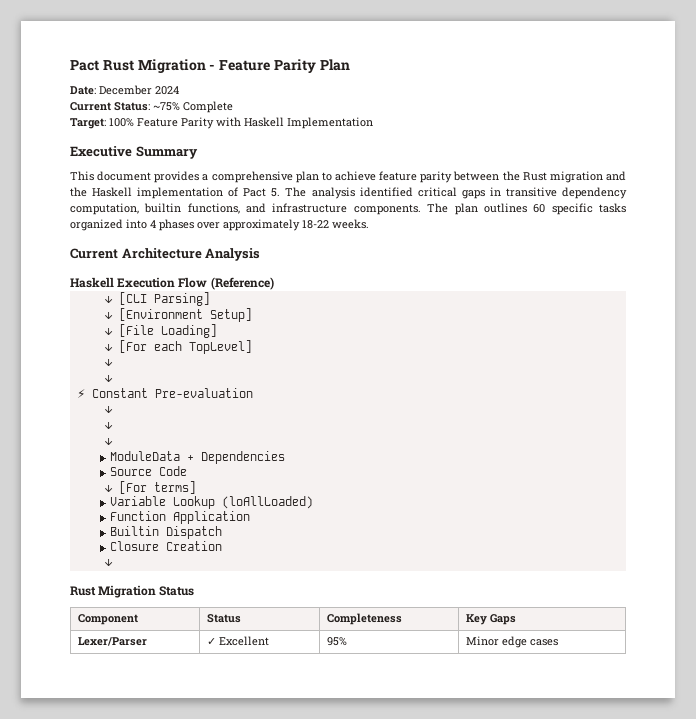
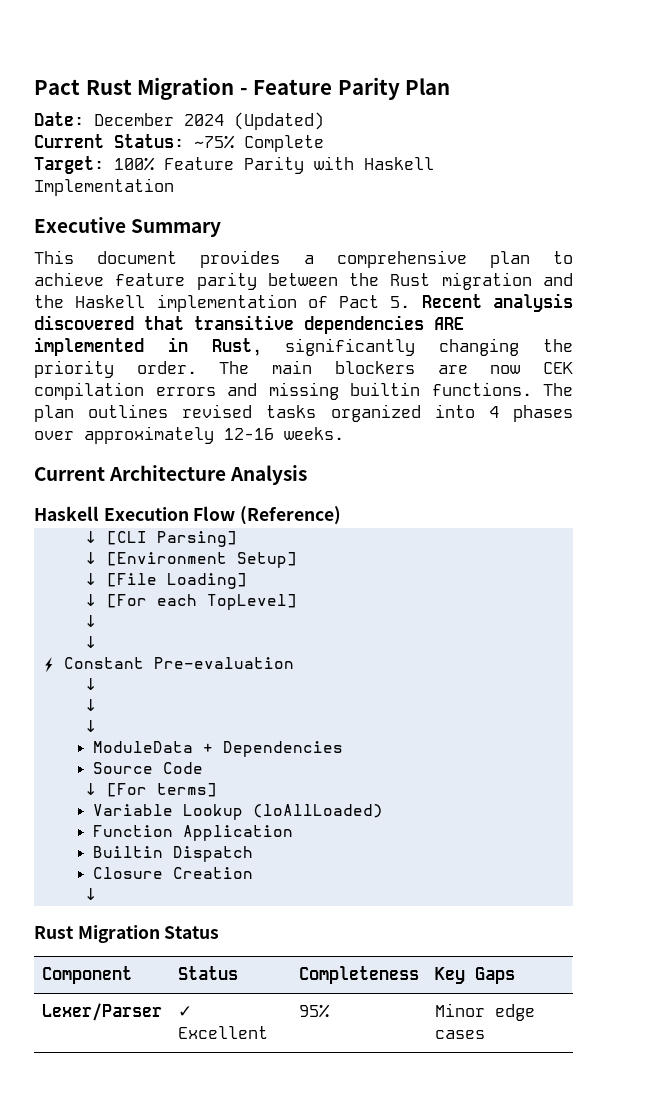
(179, 90) none -> [234,112,324,130] (Updated)
[285,187,627,199] [70,203,421,215] The analysis identified critical gaps in transitive dependency computation, builtin functions, and infrastructure components. -> [421,293,573,312] [34,315,464,334] [34,337,573,356] [34,360,573,378] [34,382,532,400] Recent analysis discovered that transitive dependencies ARE implemented in Rust, significantly changing the priority order. The main blockers are now CEK compilation errors and missing builtin functions.
[533,203,593,215] 60 specific -> [182,404,253,418] revised
[302,220,329,229] 18-22 -> [224,428,274,440] 12-16

